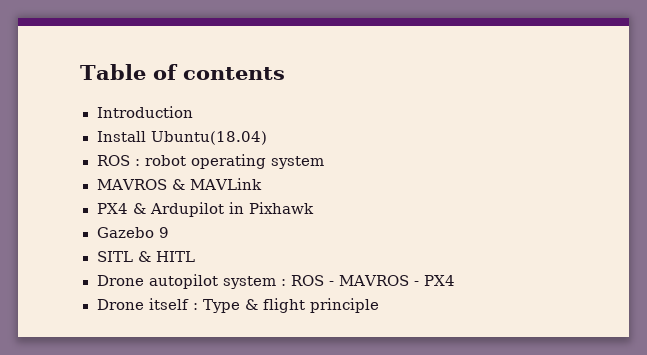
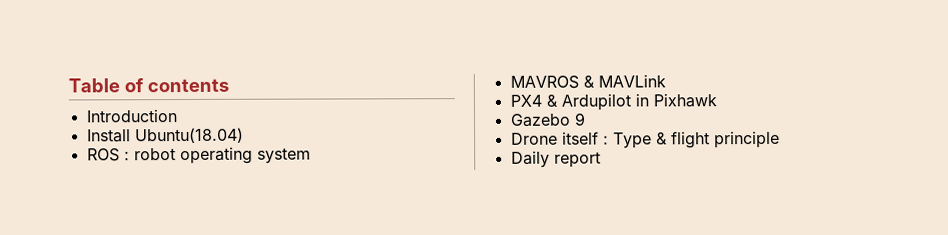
[96,251,195,262] [96,274,455,289] // SITL & HITL // Drone autopilot system : ROS - MAVROS - PX4 -> (586, 119) none
(379, 305) none -> [510,150,601,168] // Daily report

